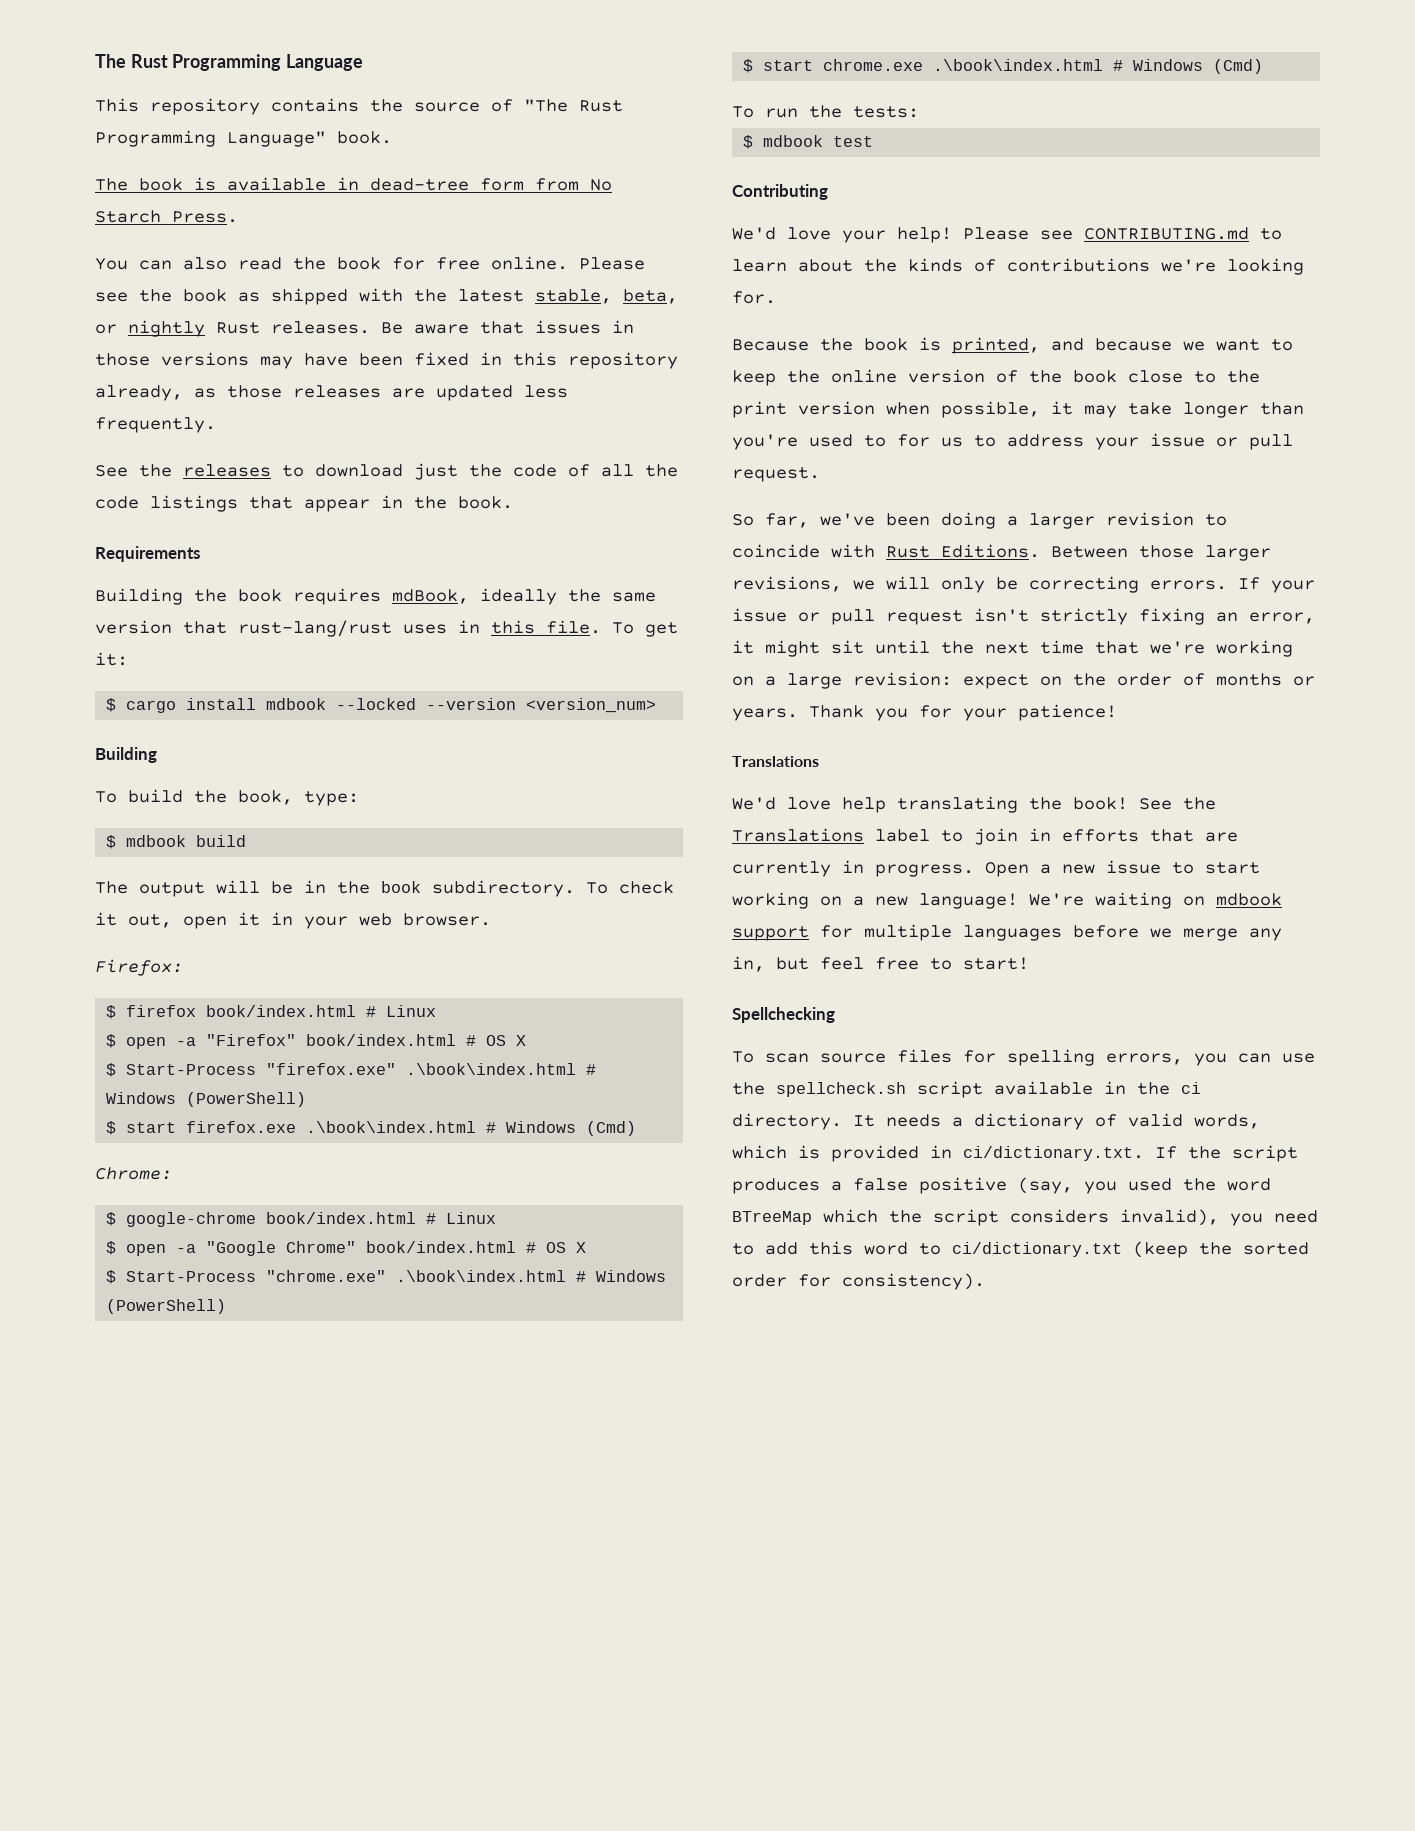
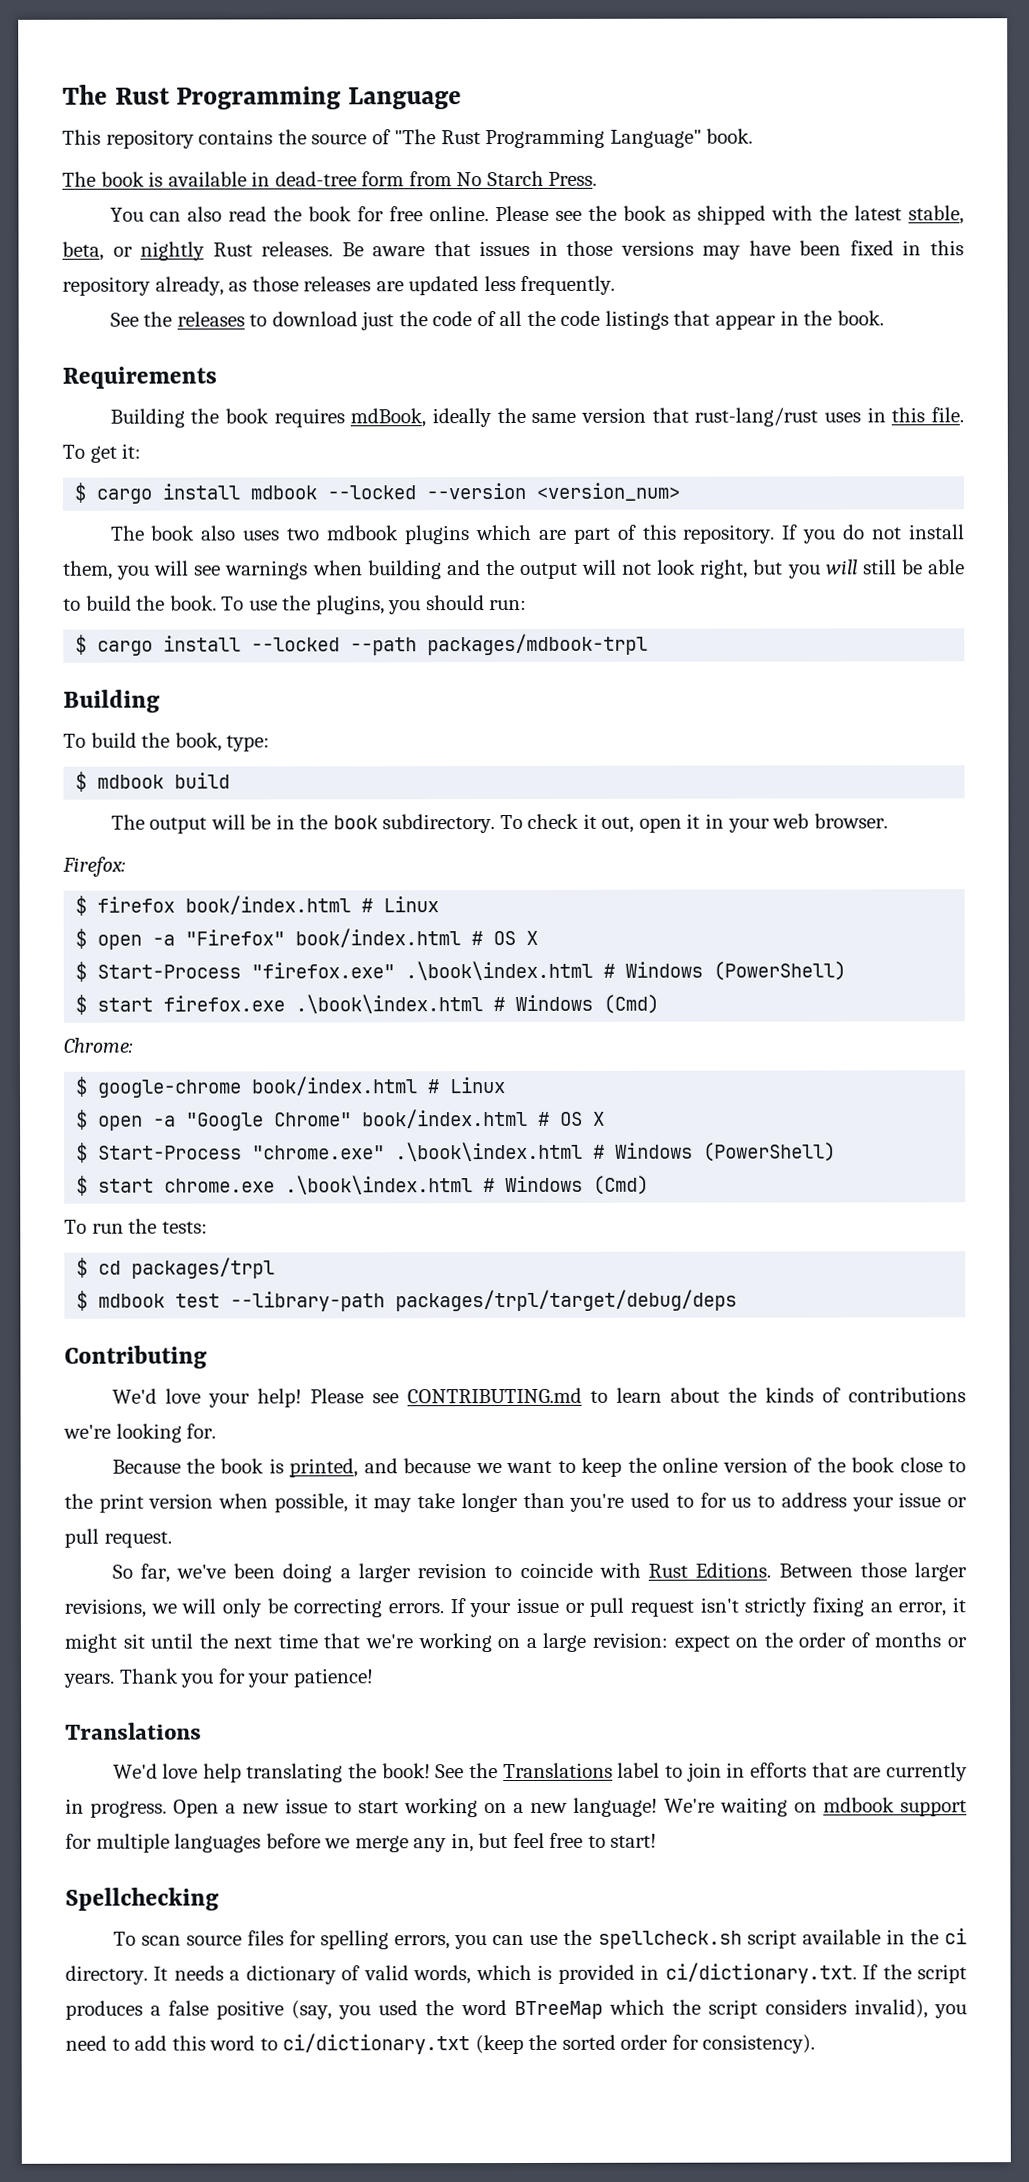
(657, 705) none -> [110,524,965,545] [63,559,965,580] [63,595,528,615] [75,633,649,656] // The book also uses two mdbook plugins which are part of this repository. If you do not install them, you will see warnings when building and the output will not look right, but you will still be able to build the book. To use the plugins, you should run: // $ cargo install --locked --path packages/mdbook-trpl
(919, 112) none -> [76,1257,276,1279] // $ cd packages/trpl
(874, 141) none -> [230,1289,738,1312] --library-path packages/trpl/target/debug/deps

